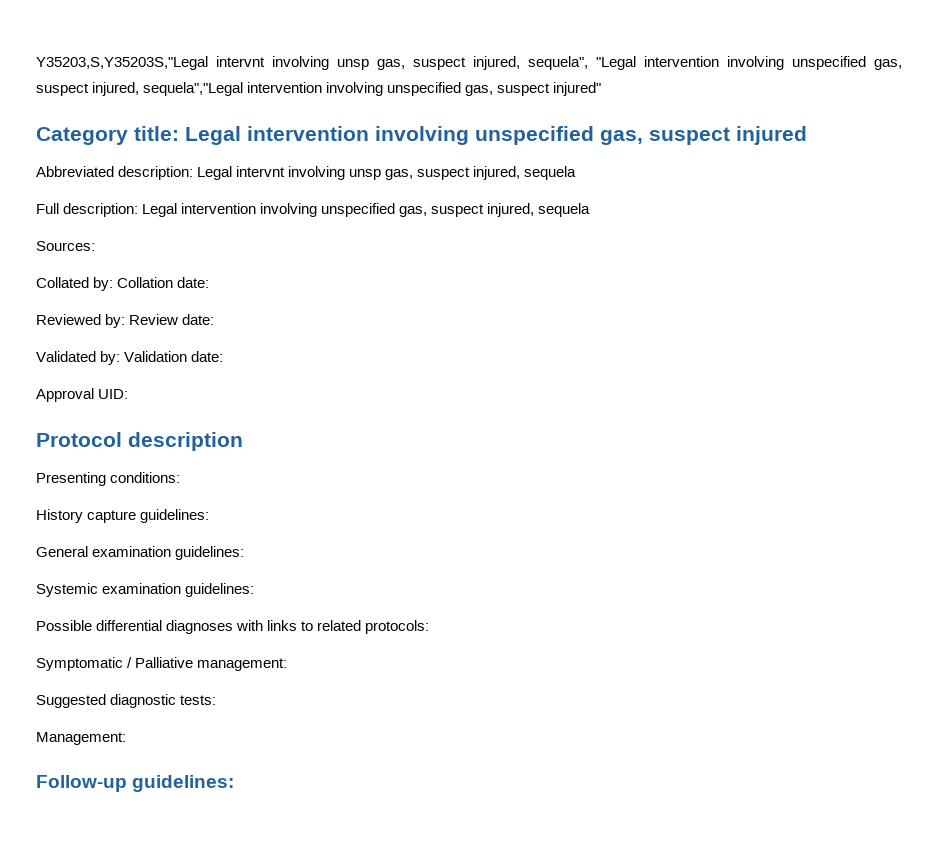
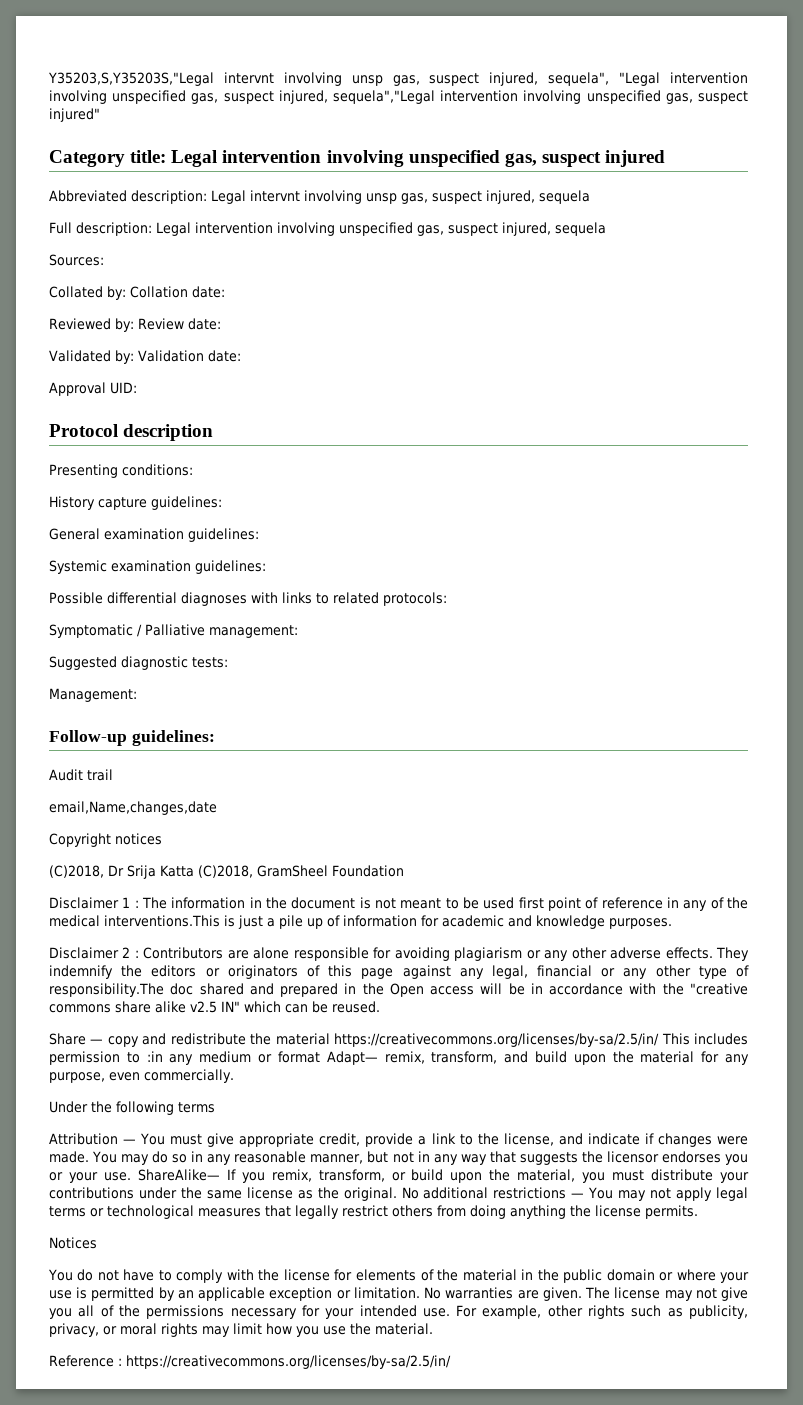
(235, 783) none -> [49,769,113,781] [49,801,217,815] [49,833,162,847] [49,865,404,879] [49,897,749,911] [49,915,672,929] [49,947,749,961] [49,965,749,979] [49,983,749,997] [49,1001,380,1013] [49,1033,748,1047] [49,1051,749,1065] [49,1069,234,1083] [49,1101,215,1115] [49,1133,748,1147] [49,1151,749,1165] [49,1169,749,1183] [49,1187,748,1201] [49,1205,698,1219] [49,1237,97,1249] [48,1269,750,1283] [49,1287,749,1301] [49,1305,748,1319] [49,1323,433,1337] [49,1355,451,1369] // Audit trail // email,Name,changes,date // Copyright notices // (C)2018, Dr Srija Katta (C)2018, GramSheel Foundation // Disclaimer 1 : The information in the document is not meant to be used first point of reference in any of the medical interventions.This is just a pile up of information for academic and knowledge purposes. // Disclaimer 2 : Contributors are alone responsible for avoiding plagiarism or any other adverse effects. They indemnify the editors or originators of this page against any legal, financial or any other type of responsibility.The doc shared and prepared in the Open access will be in accordance with the "creative commons share alike v2.5 IN" which can be reused. // Share — copy and redistribute the material https://creativecommons.org/licenses/by-sa/2.5/in/ This includes permission to :in any medium or format Adapt— remix, transform, and build upon the material for any purpose, even commercially. // Under the following terms // Attribution — You must give appropriate credit, provide a link to the license, and indicate if changes were made. You may do so in any reasonable manner, but not in any way that suggests the licensor endorses you or your use. ShareAlike— If you remix, transform, or build upon the material, you must distribute your contributions under the same license as the original. No additional restrictions — You may not apply legal terms or technological measures that legally restrict others from doing anything the license permits. // Notices // You do not have to comply with the license for elements of the material in the public domain or where your use is permitted by an applicable exception or limitation. No warranties are given. The license may not give you all of the permissions necessary for your intended use. For example, other rights such as publicity, privacy, or moral rights may limit how you use the material. // Reference : https://creativecommons.org/licenses/by-sa/2.5/in/

